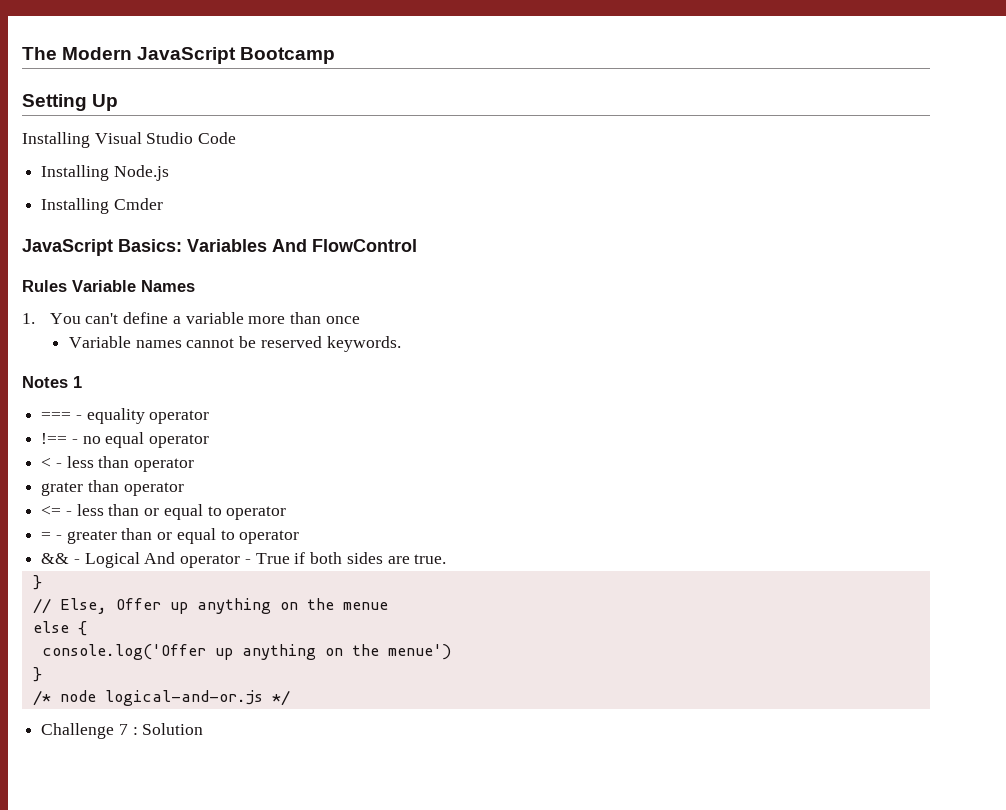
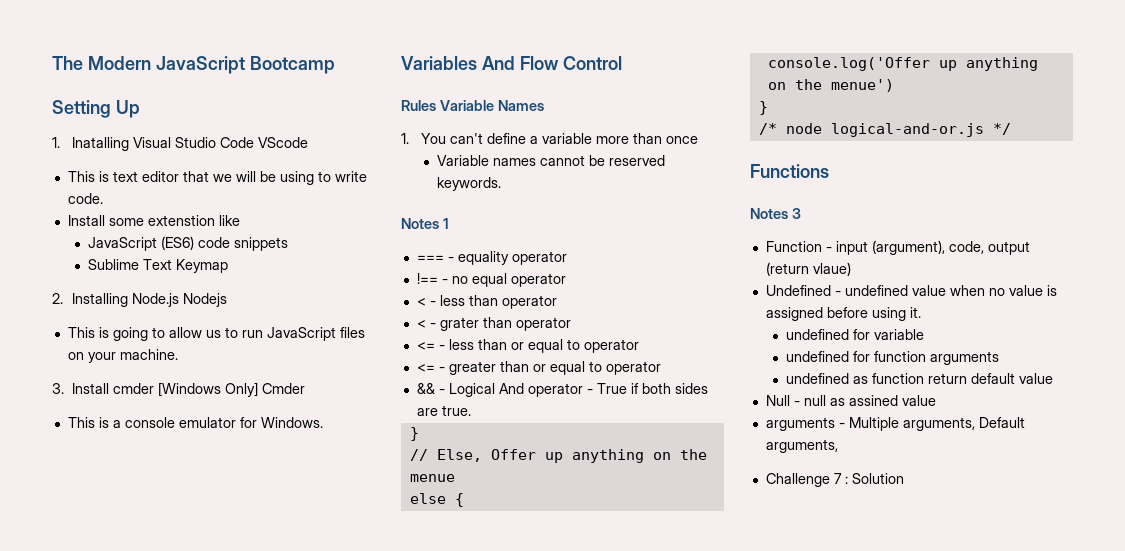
[22,132,90,148] Installing -> [52,137,129,151] 1. Inatalling
[41,165,169,181] [41,198,163,214] [22,239,417,256] // Installing Node.js // Installing Cmder // JavaScript Basics: Variables And FlowControl -> [257,137,308,148] [67,171,367,185] [67,193,103,204] [67,215,240,226] [87,236,288,251] [87,259,228,273] [52,293,227,307] [67,327,365,341] [67,349,178,363] [52,382,305,397] [67,417,323,428] [401,56,622,70] VScode // This is text editor that we will be using to write code. // Install some extenstion like // JavaScript (ES6) code snippets // Sublime Text Keymap // 2. Installing Node.js Nodejs // This is going to allow us to run JavaScript files on your machine. // 3. Install cmder [Windows Only] Cmder // This is a console emulator for Windows. // Variables And Flow Control
(195, 465) none -> [416,320,436,328] < -
[41,532,52,540] = -> [416,364,435,372] <=
(290, 698) none -> [750,164,829,178] [750,208,801,219] [765,240,1030,255] [765,262,851,276] [765,285,1057,296] [765,307,921,321] [785,329,924,340] [785,351,999,365] [785,373,1053,384] [765,395,936,406] [765,417,1025,431] [765,439,838,453] // Functions // Notes 3 // Function - input (argument), code, output (return vlaue) // Undefined - undefined value when no value is assigned before using it. // undefined for variable // undefined for function arguments // undefined as function return default value // Null - null as assined value // arguments - Multiple arguments, Default arguments,

